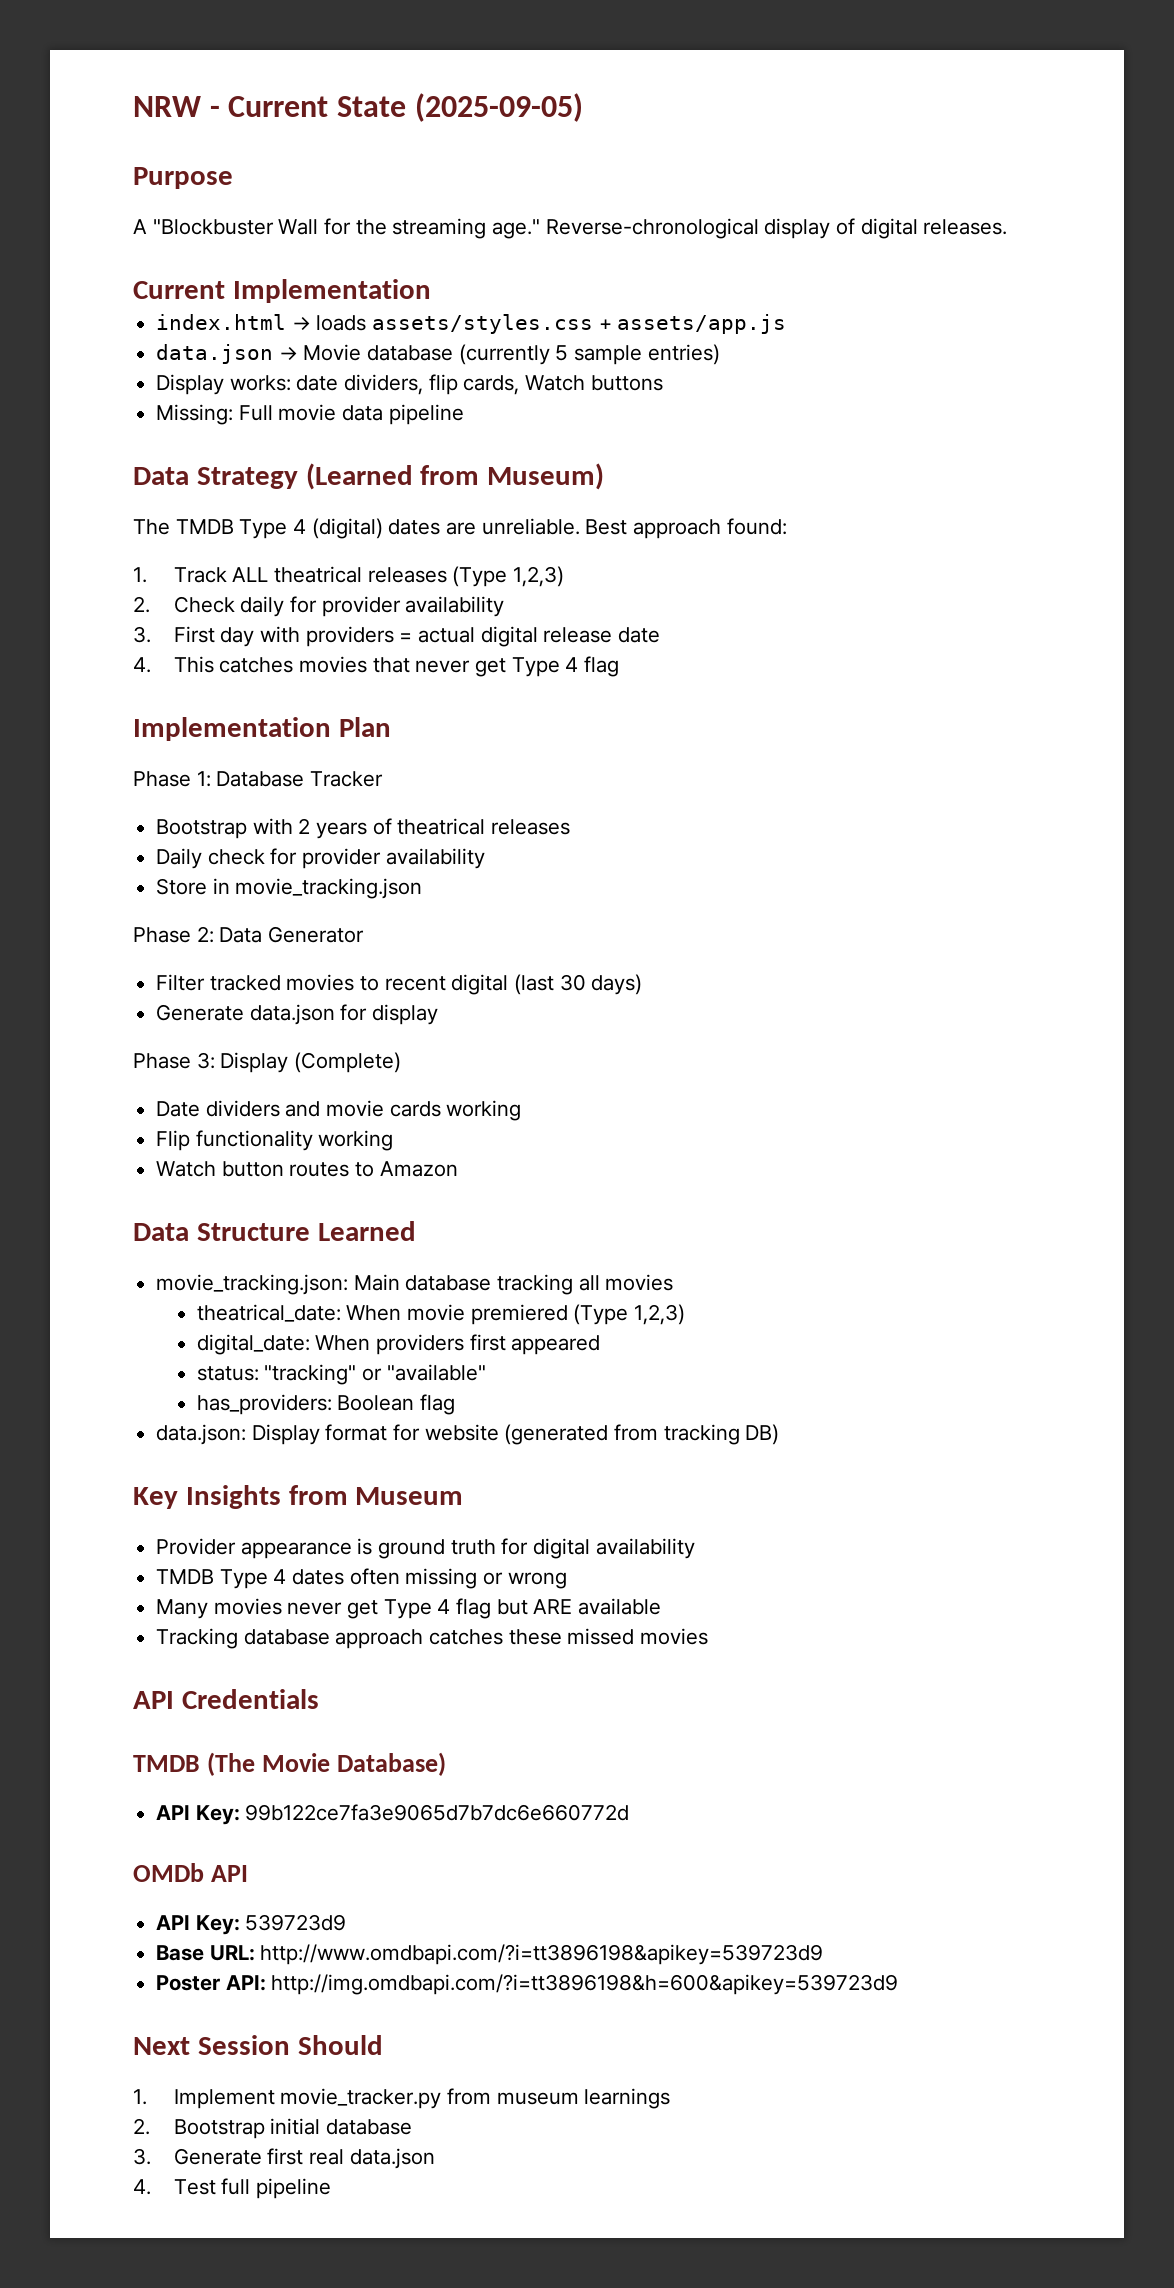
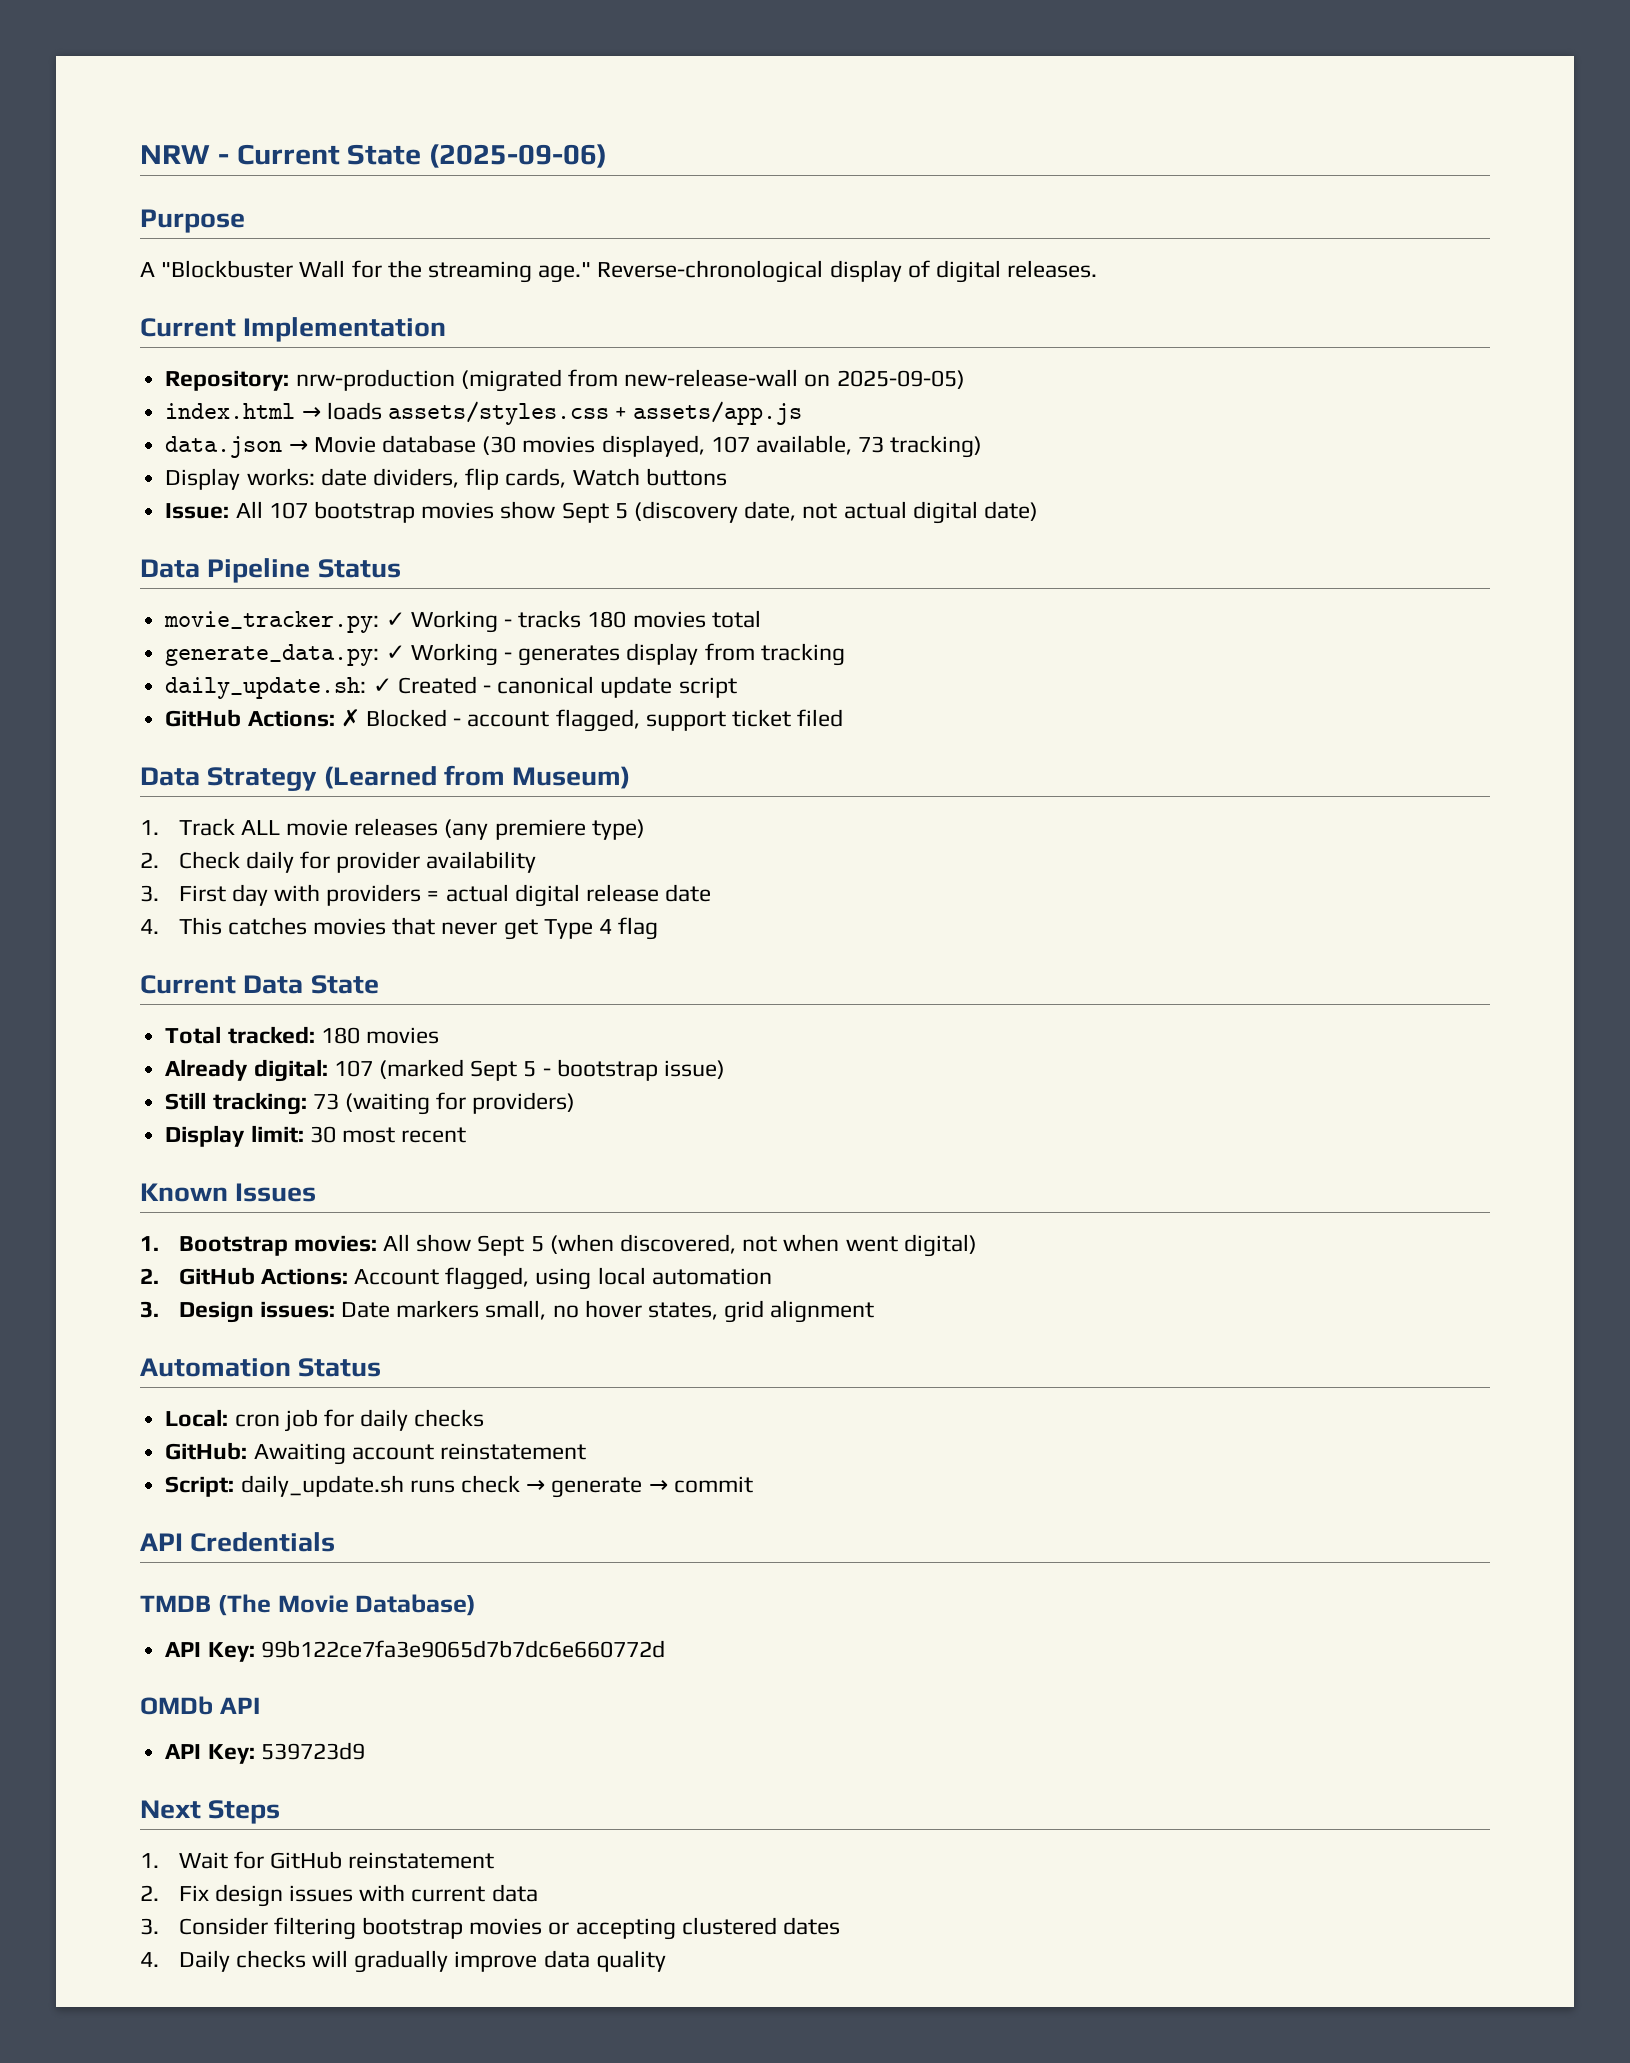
[414,93,583,122] (2025-09-05) -> [429,144,608,168] (2025-09-06)
(431, 291) none -> [165,369,965,392] // Repository: nrw-production (migrated from new-release-wall on 2025-09-05)
[458,344,720,365] (currently 5 sample entries) -> [482,435,983,458] (30 movies displayed, 107 available, 73 tracking)
[156,404,464,425] Missing: Full movie data pipeline -> [165,501,1039,524] [140,558,401,583] [164,610,761,633] [165,643,845,666] [165,676,737,699] [165,709,844,732] Issue: All 107 bootstrap movies show Sept 5 (discovery date, not actual digital date) // Data Pipeline Status // movie_tracker.py: ✓ Working - tracks 180 movies total // generate_data.py: ✓ Working - generates display from tracking // daily_update.sh: ✓ Created - canonical update script // GitHub Actions: ✗ Blocked - account flagged, support ticket filed
[133,518,787,539] [133,566,565,587] The TMDB Type 4 (digital) dates are unreliable. Best approach found: // 1. Track ALL theatrical releases (Type 1,2,3) -> [140,818,645,840] 1. Track ALL movie releases (any premiere type)
[133,717,391,741] [133,771,384,787] [156,818,571,839] [156,848,485,869] [156,878,423,899] [133,926,365,943] [156,974,643,995] [156,1004,439,1025] [133,1052,402,1073] [156,1100,522,1121] [156,1130,394,1151] [156,1161,458,1177] [133,1221,416,1241] [156,1274,674,1295] [196,1304,686,1325] [196,1334,601,1355] [196,1364,486,1385] [196,1394,456,1415] [156,1424,780,1445] [133,1485,464,1509] [156,1538,695,1559] [156,1568,567,1589] [156,1598,662,1619] [156,1628,709,1649] Implementation Plan // Phase 1: Database Tracker // Bootstrap with 2 years of theatrical releases // Daily check for provider availability // Store in movie_tracking.json // Phase 2: Data Generator // Filter tracked movies to recent digital (last 30 days) // Generate data.json for display // Phase 3: Display (Complete) // Date dividers and movie cards working // Flip functionality working // Watch button routes to Amazon // Data Structure Learned // movie_tracking.json: Main database tracking all movies // theatrical_date: When movie premiered (Type 1,2,3) // digital_date: When providers first appeared // status: "tracking" or "available" // has_providers: Boolean flag // data.json: Display format for website (generated from tracking DB) // Key Insights from Museum // Provider appearance is ground truth for digital availability // TMDB Type 4 dates often missing or wrong // Many movies never get Type 4 flag but ARE available // Tracking database approach catches these missed movies -> [140,975,379,994] [165,1026,439,1044] [165,1059,725,1082] [165,1092,576,1115] [165,1125,467,1147] [140,1183,317,1202] [140,1234,977,1257] [140,1267,772,1290] [140,1300,875,1323] [140,1358,382,1377] [165,1409,485,1432] [165,1442,586,1465] [165,1475,753,1498] Current Data State // Total tracked: 180 movies // Already digital: 107 (marked Sept 5 - bootstrap issue) // Still tracking: 73 (waiting for providers) // Display limit: 30 most recent // Known Issues // 1. Bootstrap movies: All show Sept 5 (when discovered, not when went digital) // 2. GitHub Actions: Account flagged, using local automation // 3. Design issues: Date markers small, no hover states, grid alignment // Automation Status // Local: cron job for daily checks // GitHub: Awaiting account reinstatement // Script: daily_update.sh runs check → generate → commit
[156,1944,824,1965] [156,1974,899,1995] // Base URL: http://www.omdbapi.com/?i=tt3896198&apikey=539723d9 // Poster API: http://img.omdbapi.com/?i=tt3896198&h=600&apikey=539723d9 -> (365, 1751) none
[197,2035,383,2055] [133,2088,671,2109] [133,2118,412,2139] [133,2148,435,2169] [133,2178,331,2199] Session Should // 1. Implement movie_tracker.py from museum learnings // 2. Bootstrap initial database // 3. Generate first real data.json // 4. Test full pipeline -> [208,1800,281,1824] [140,1851,495,1869] [140,1884,538,1907] [140,1917,841,1940] [140,1950,666,1973] Steps // 1. Wait for GitHub reinstatement // 2. Fix design issues with current data // 3. Consider filtering bootstrap movies or accepting clustered dates // 4. Daily checks will gradually improve data quality

